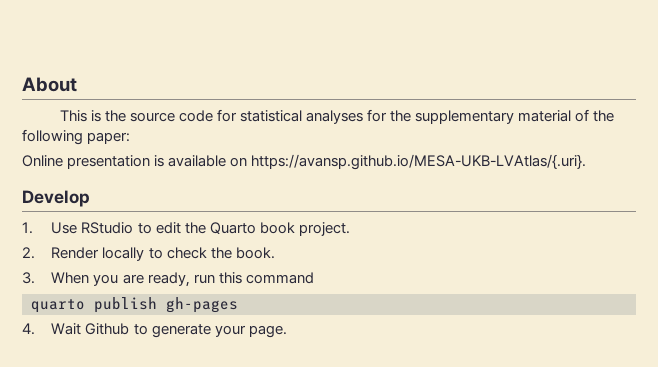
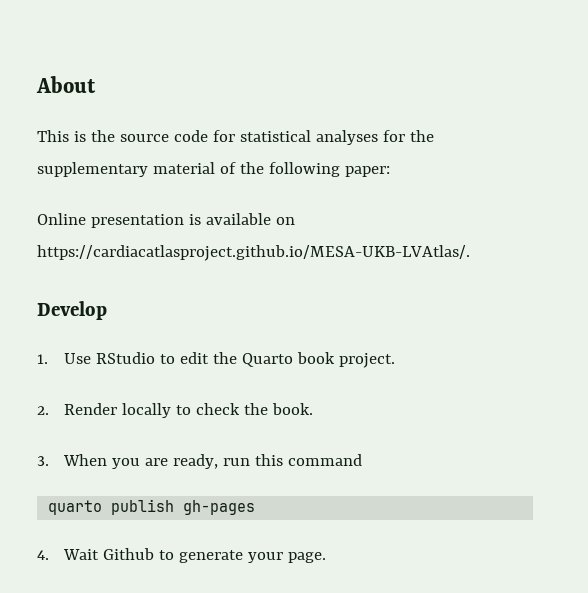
[251,154,587,170] https://avansp.github.io/MESA-UKB-LVAtlas/{.uri}. -> [37,245,470,261] https://cardiacatlasproject.github.io/MESA-UKB-LVAtlas/.

